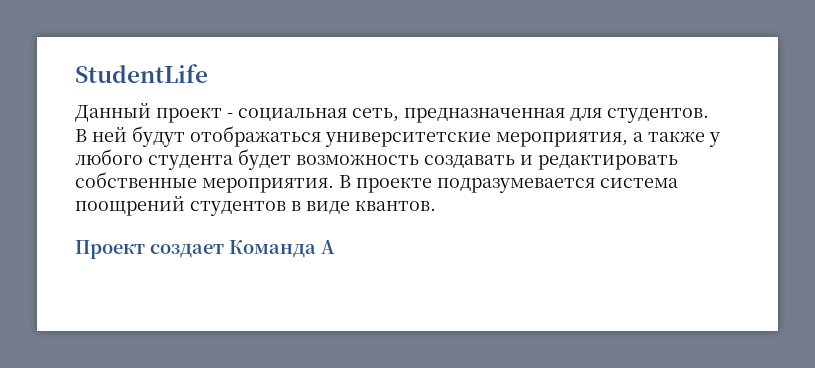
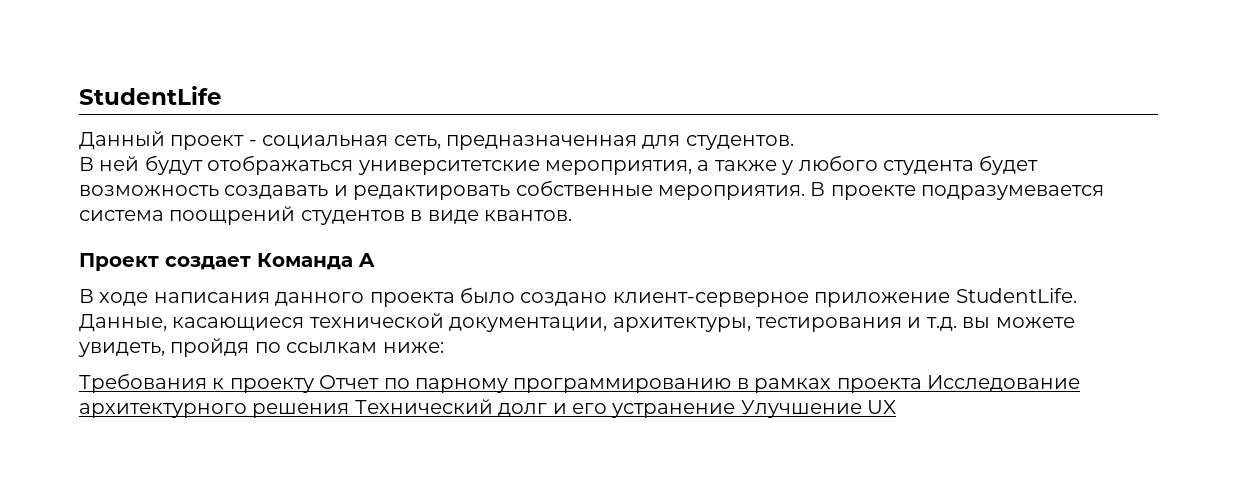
(335, 247) none -> [79,287,1077,307] [79,313,1075,332] [78,338,444,357] [79,373,1080,393] [79,399,897,418] // В ходе написания данного проекта было создано клиент-серверное приложение StudentLife. Данные, касающиеся технической документации, архитектуры, тестирования и т.д. вы можете увидеть, пройдя по ссылкам ниже: // Требования к проекту Отчет по парному программированию в рамках проекта Исследование архитектурного решения Технический долг и его устранение Улучшение UX

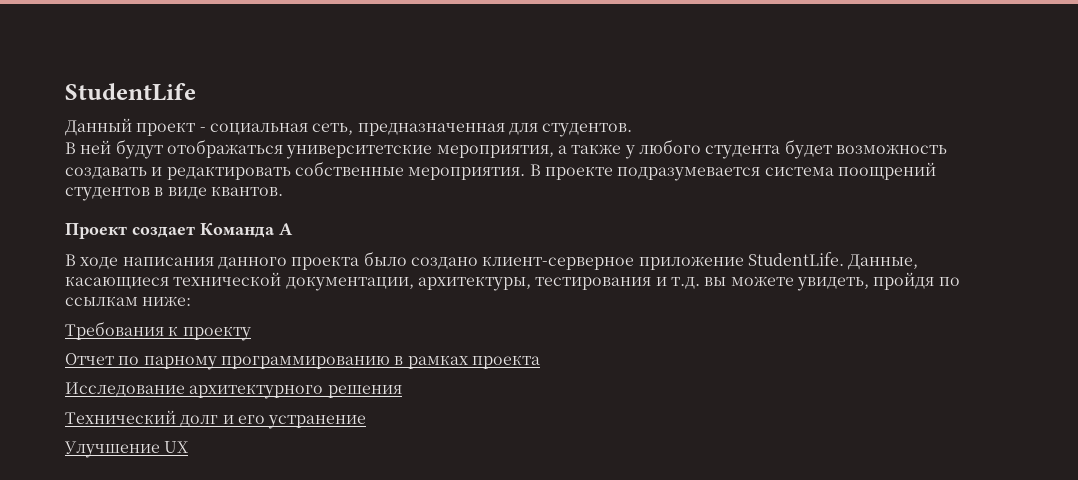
(314, 385) none -> (251, 333) //
(922, 385) none -> (540, 362) //
(350, 410) none -> (402, 391) //
(736, 410) none -> (367, 422) //

